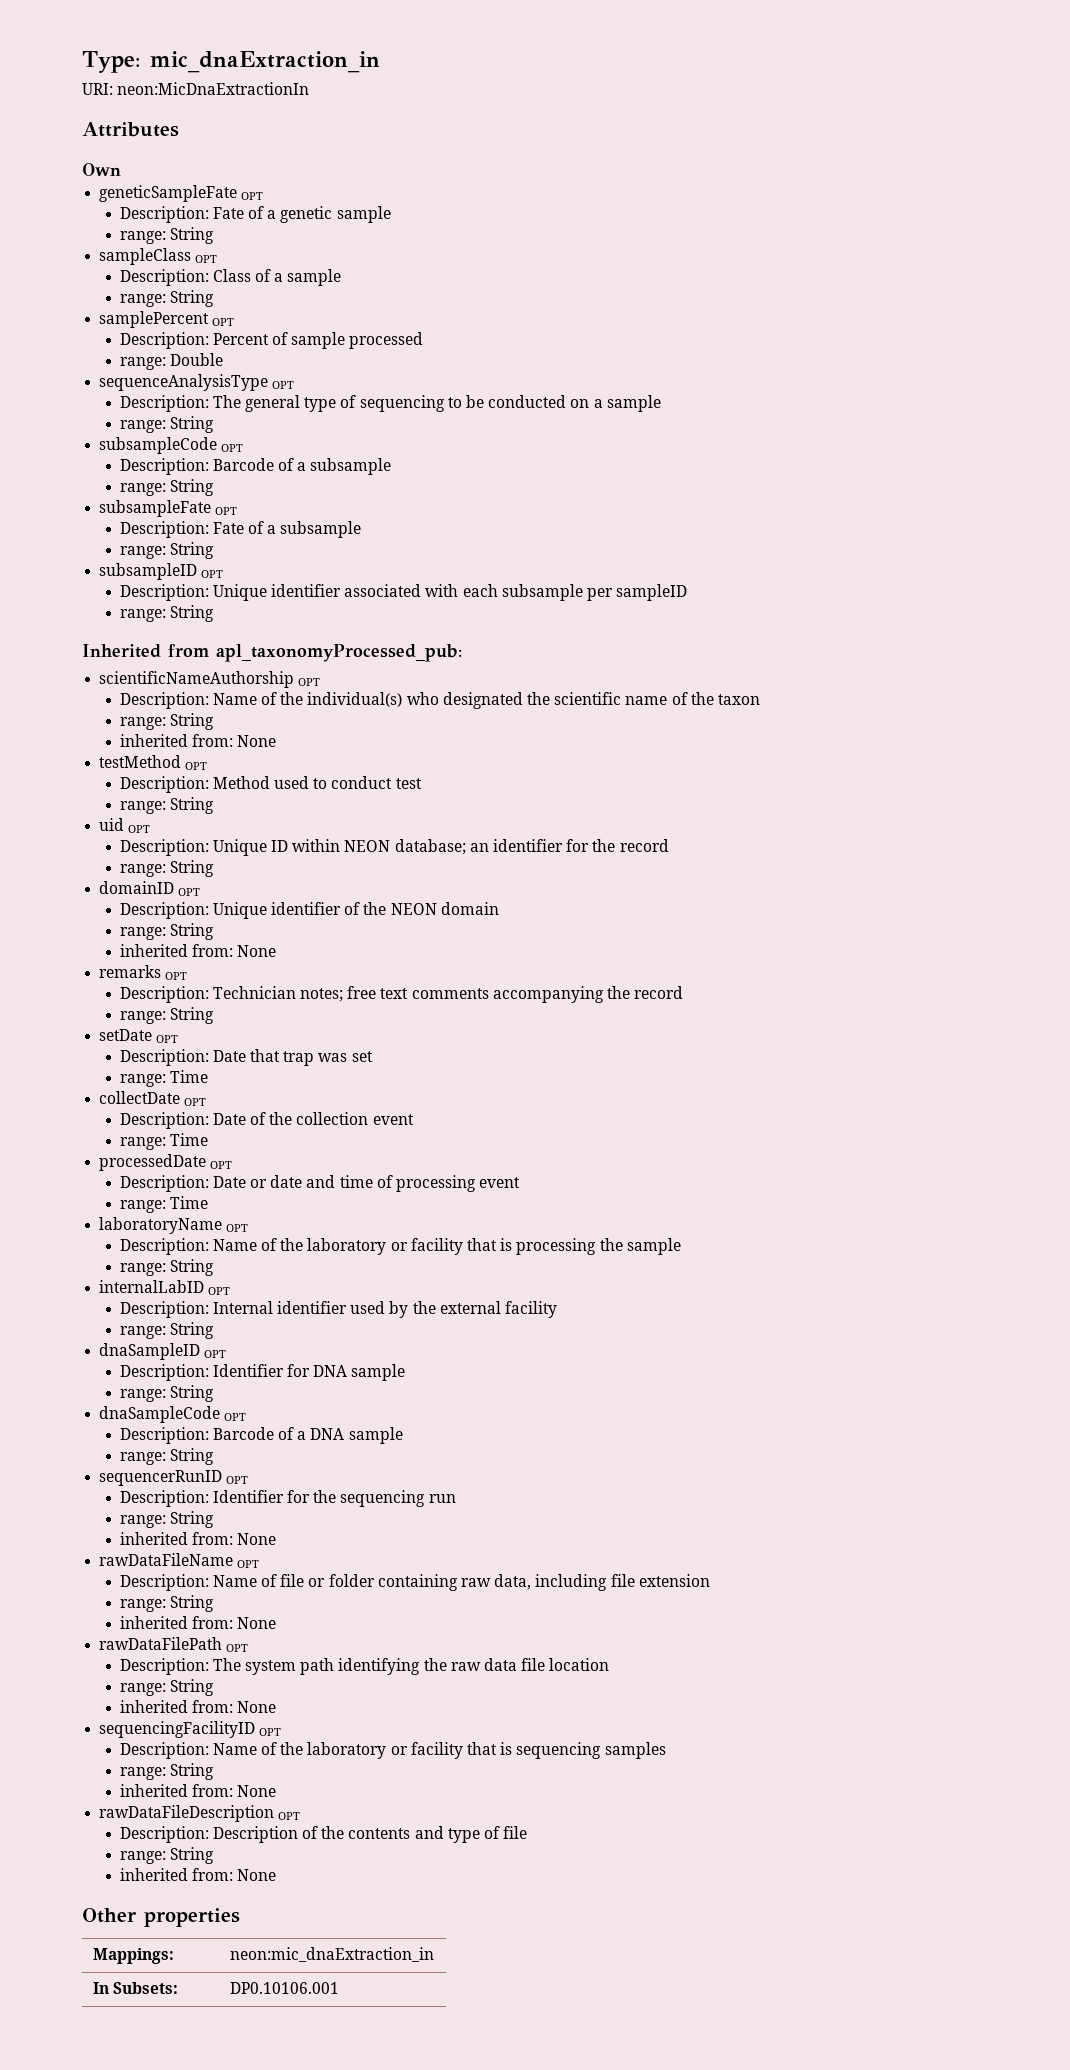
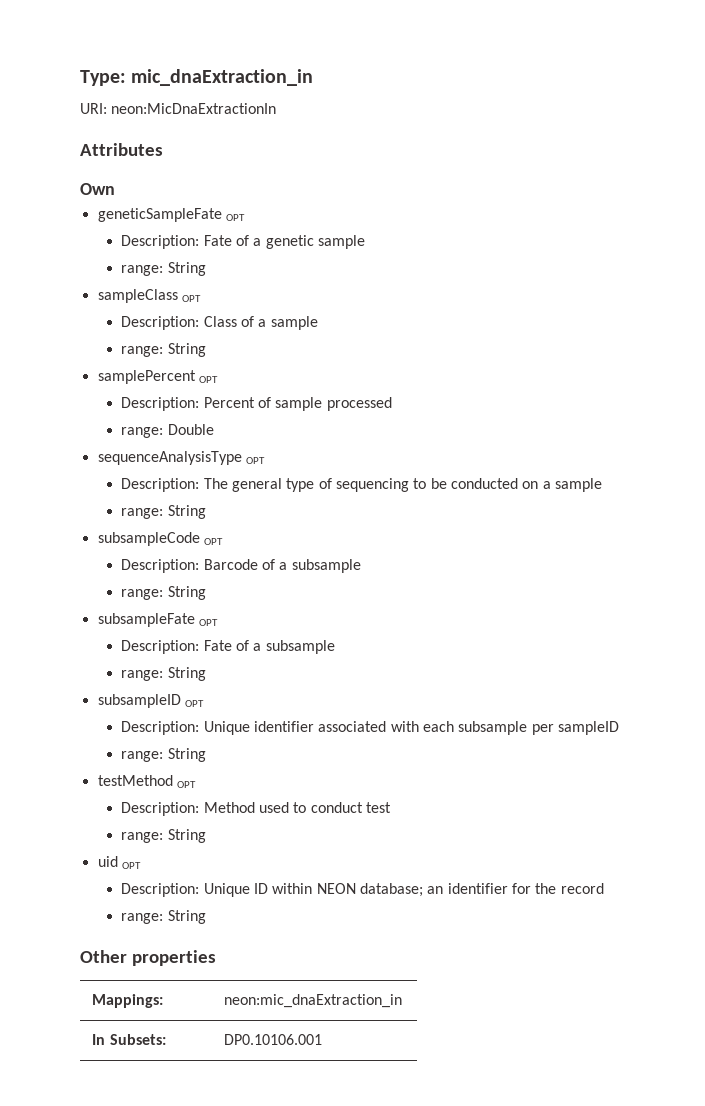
[82,644,462,662] [99,671,321,688] [119,692,760,709] [119,713,214,730] [119,734,277,747] // Inherited from apl_taxonomyProcessed_pub: // scientificNameAuthorship OPT // Description: Name of the individual(s) who designated the scientific name of the taxon // range: String // inherited from: None -> (206, 755) none
[99,881,201,896] [119,902,499,919] [119,923,214,940] [119,944,277,957] [99,965,188,980] [119,986,684,1003] [119,1007,214,1024] [99,1029,179,1043] [119,1049,373,1066] [119,1070,208,1087] [99,1091,207,1106] [119,1112,414,1129] [119,1133,208,1150] [99,1154,233,1171] [119,1175,521,1192] [119,1196,208,1213] [99,1217,249,1234] [119,1238,681,1255] [119,1259,214,1276] [99,1280,231,1295] [119,1301,558,1318] [119,1322,214,1339] [99,1343,227,1360] [119,1364,406,1381] [119,1385,214,1402] [99,1406,247,1423] [119,1427,403,1444] [119,1448,214,1465] [99,1470,249,1486] [119,1490,456,1507] [119,1511,214,1528] [119,1532,277,1545] [99,1553,260,1568] [119,1574,710,1591] [119,1595,214,1612] [119,1616,277,1629] [99,1637,249,1652] [119,1658,610,1675] [119,1679,214,1696] [119,1700,277,1713] [99,1721,282,1738] [119,1742,666,1759] [119,1763,214,1780] [119,1784,277,1797] [99,1805,301,1822] [119,1826,528,1843] [119,1847,214,1864] [119,1868,277,1881] // domainID OPT // Description: Unique identifier of the NEON domain // range: String // inherited from: None // remarks OPT // Description: Technician notes; free text comments accompanying the record // range: String // setDate OPT // Description: Date that trap was set // range: Time // collectDate OPT // Description: Date of the collection event // range: Time // processedDate OPT // Description: Date or date and time of processing event // range: Time // laboratoryName OPT // Description: Name of the laboratory or facility that is processing the sample // range: String // internalLabID OPT // Description: Internal identifier used by the external facility // range: String // dnaSampleID OPT // Description: Identifier for DNA sample // range: String // dnaSampleCode OPT // Description: Barcode of a DNA sample // range: String // sequencerRunID OPT // Description: Identifier for the sequencing run // range: String // inherited from: None // rawDataFileName OPT // Description: Name of file or folder containing raw data, including file extension // range: String // inherited from: None // rawDataFilePath OPT // Description: The system path identifying the raw data file location // range: String // inherited from: None // sequencingFacilityID OPT // Description: Name of the laboratory or facility that is sequencing samples // range: String // inherited from: None // rawDataFileDescription OPT // Description: Description of the contents and type of file // range: String // inherited from: None -> (206, 917) none

